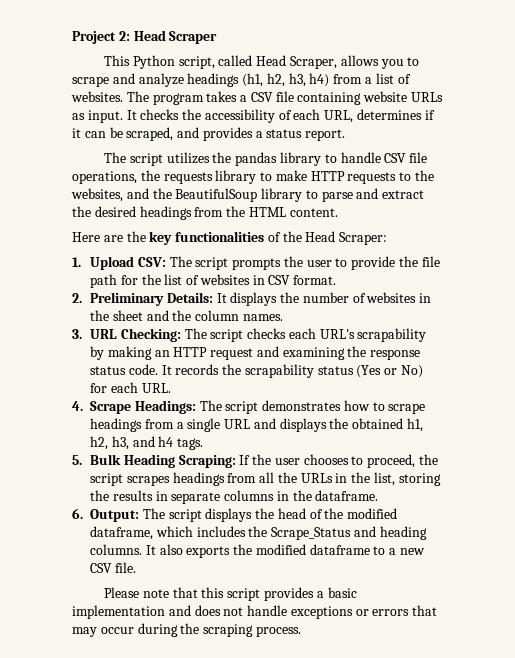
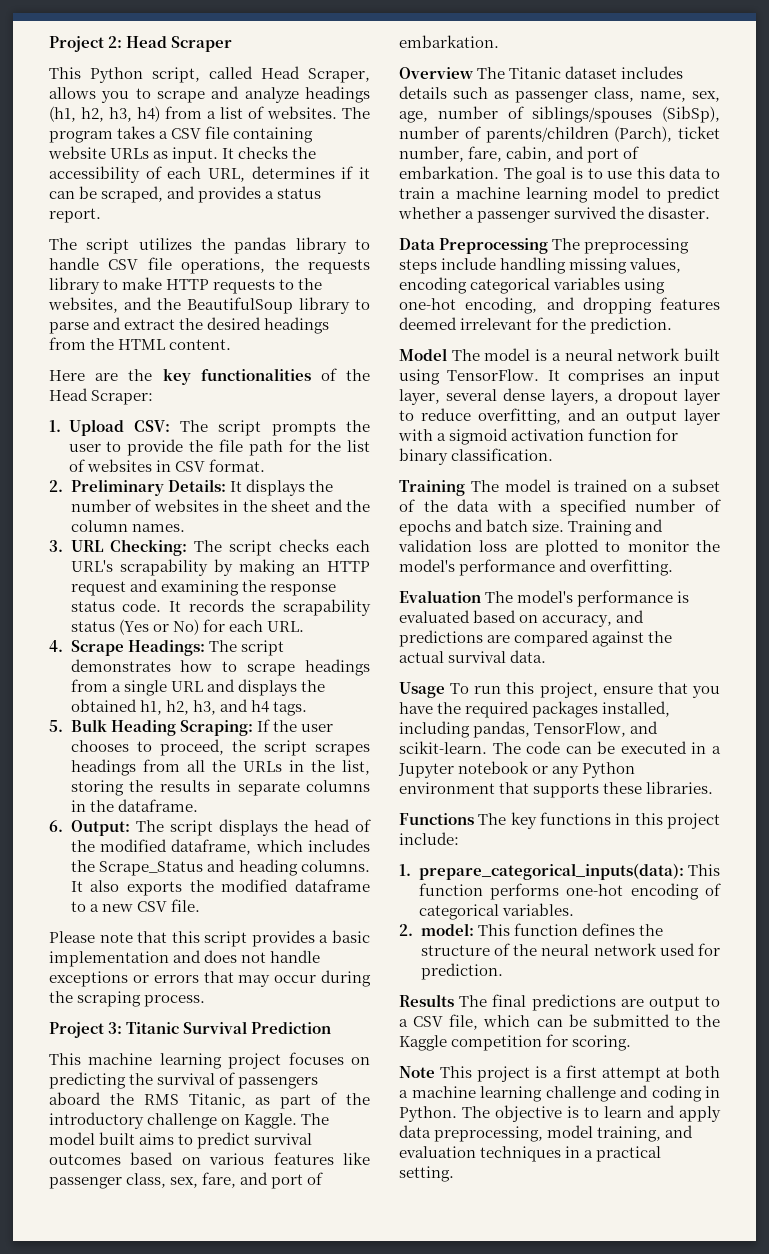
(301, 631) none -> [49,1021,332,1038] [49,1052,370,1069] [49,1072,319,1089] [49,1092,370,1109] [49,1112,330,1129] [49,1132,313,1149] [49,1152,370,1165] [49,1172,324,1189] [399,35,499,48] [399,66,684,79] [399,86,720,103] [399,106,720,123] [399,126,720,143] [399,146,640,163] [399,166,720,183] [399,186,720,203] [398,206,711,223] [399,238,690,254] [399,257,682,274] [399,277,666,294] [399,297,720,314] [399,317,673,334] [399,348,720,361] [399,369,720,385] [399,388,720,405] [399,408,720,425] [398,428,679,445] [399,448,554,465] [399,479,720,496] [399,499,721,516] [399,519,664,536] [398,539,720,556] [399,559,674,576] [399,590,690,607] [399,610,645,627] [399,630,673,647] [399,650,547,663] [399,682,720,698] [399,701,671,718] [399,721,659,738] [399,741,721,754] [398,761,636,778] [399,781,714,798] [399,812,720,829] [399,832,459,845] [399,863,720,880] [418,883,721,900] [418,903,574,920] [399,923,663,936] [420,943,720,956] [420,963,503,980] [399,994,720,1011] [399,1014,720,1030] [399,1034,632,1051] [399,1065,720,1082] [399,1085,720,1102] [399,1105,721,1122] [399,1125,694,1142] [399,1146,662,1162] [399,1166,454,1182] // Project 3: Titanic Survival Prediction // This machine learning project focuses on predicting the survival of passengers aboard the RMS Titanic, as part of the introductory challenge on Kaggle. The model built aims to predict survival outcomes based on various features like passenger class, sex, fare, and port of embarkation. // Overview The Titanic dataset includes details such as passenger class, name, sex, age, number of siblings/spouses (SibSp), number of parents/children (Parch), ticket number, fare, cabin, and port of embarkation. The goal is to use this data to train a machine learning model to predict whether a passenger survived the disaster. // Data Preprocessing The preprocessing steps include handling missing values, encoding categorical variables using one-hot encoding, and dropping features deemed irrelevant for the prediction. // Model The model is a neural network built using TensorFlow. It comprises an input layer, several dense layers, a dropout layer to reduce overfitting, and an output layer with a sigmoid activation function for binary classification. // Training The model is trained on a subset of the data with a specified number of epochs and batch size. Training and validation loss are plotted to monitor the model's performance and overfitting. // Evaluation The model's performance is evaluated based on accuracy, and predictions are compared against the actual survival data. // Usage To run this project, ensure that you have the required packages installed, including pandas, TensorFlow, and scikit-learn. The code can be executed in a Jupyter notebook or any Python environment that supports these libraries. // Functions The key functions in this project include: // 1. prepare_categorical_inputs(data): This function performs one-hot encoding of categorical variables. // 2. model: This function defines the structure of the neural network used for prediction. // Results The final predictions are output to a CSV file, which can be submitted to the Kaggle competition for scoring. // Note This project is a first attempt at both a machine learning challenge and coding in Python. The objective is to learn and apply data preprocessing, model training, and evaluation techniques in a practical setting.

